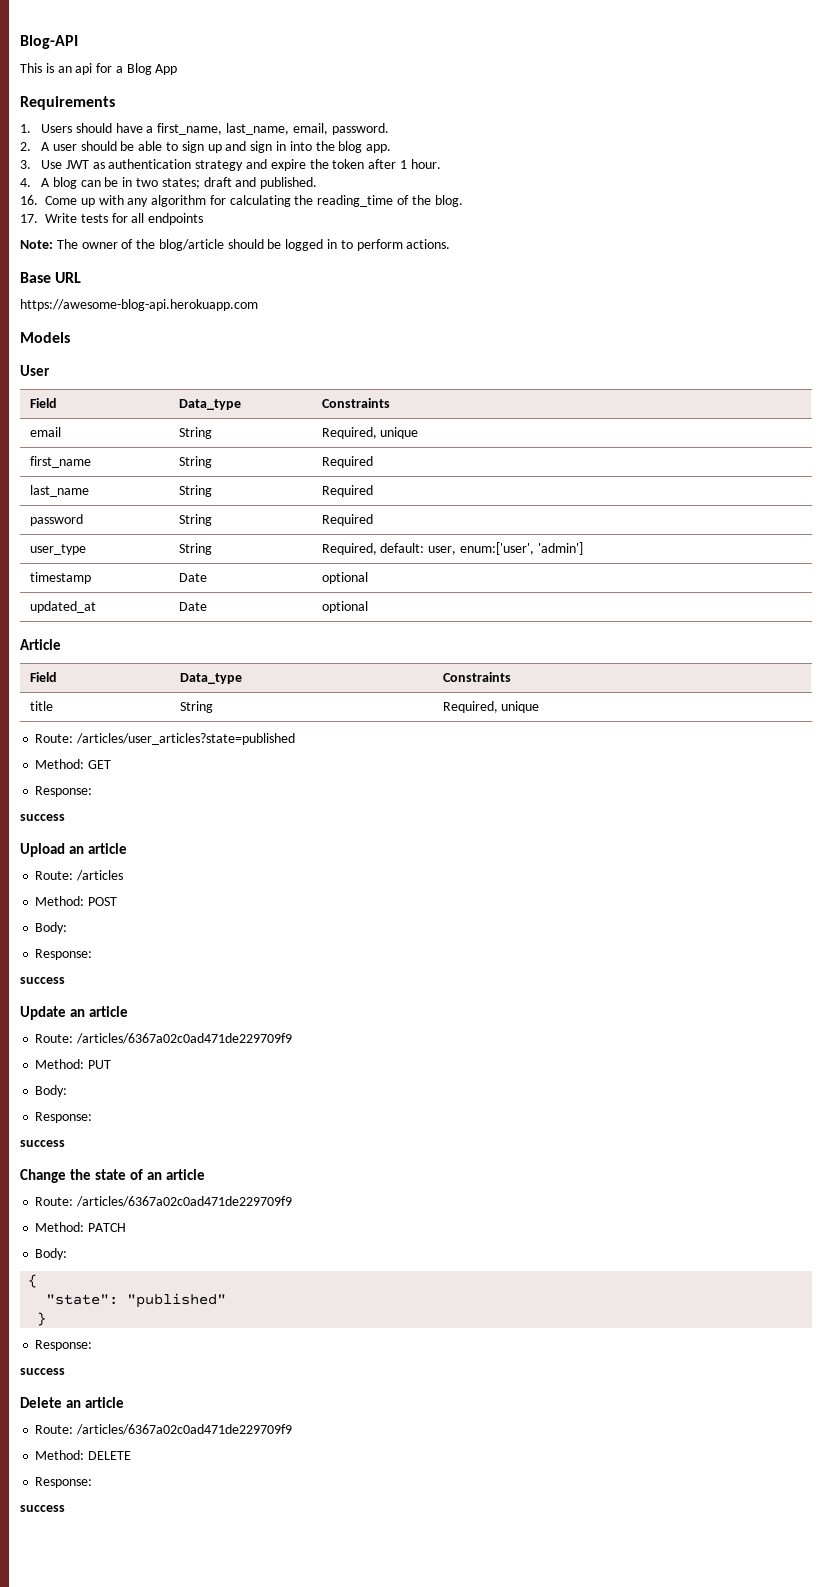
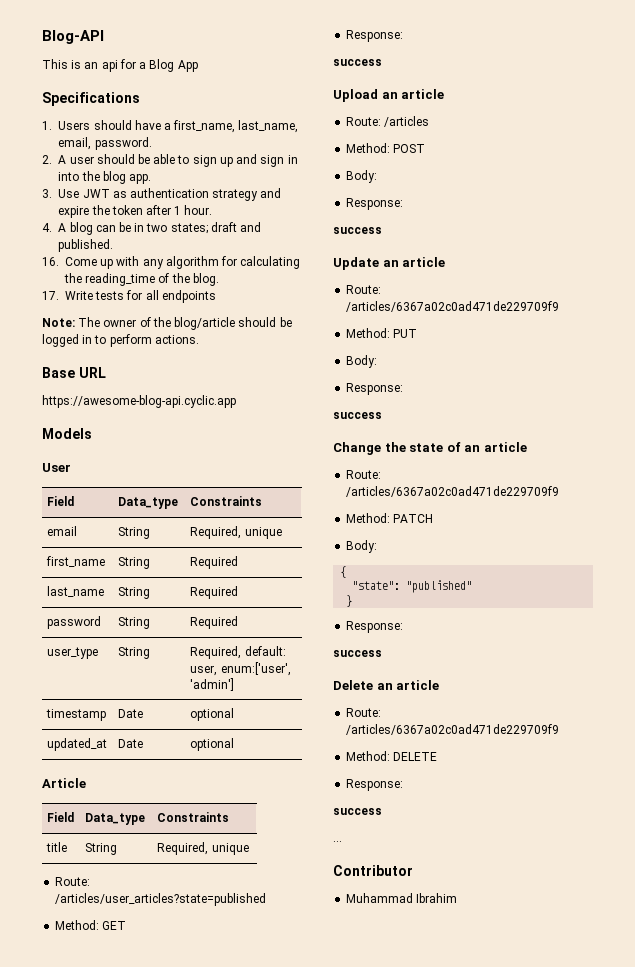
[20,96,115,110] Requirements -> [42,92,140,106] Specifications
[20,299,258,311] https://awesome-blog-api.herokuapp.com -> [42,395,236,408] https://awesome-blog-api.cyclic.app
(65, 1508) none -> [333,841,342,842] [333,865,413,876] [346,893,458,903] // ... // Contributor // Muhammad Ibrahim

